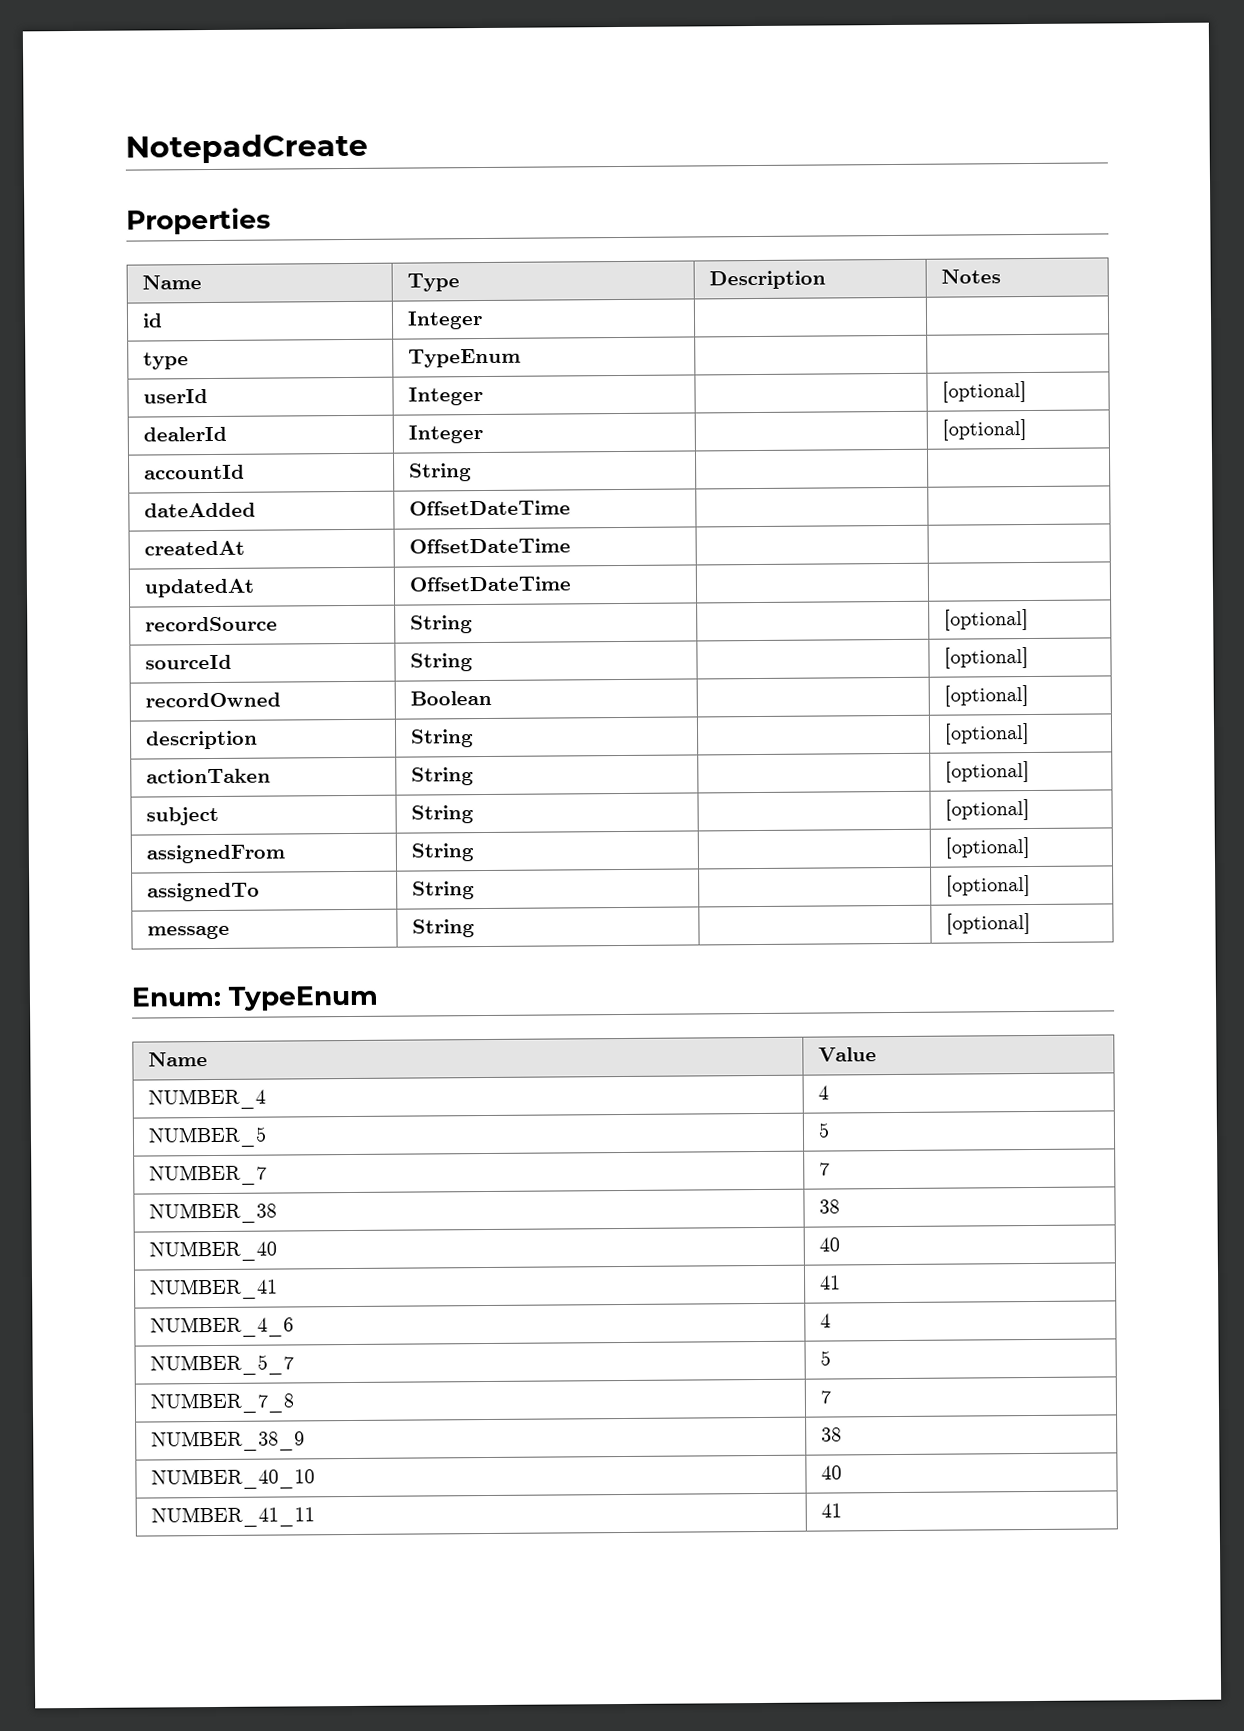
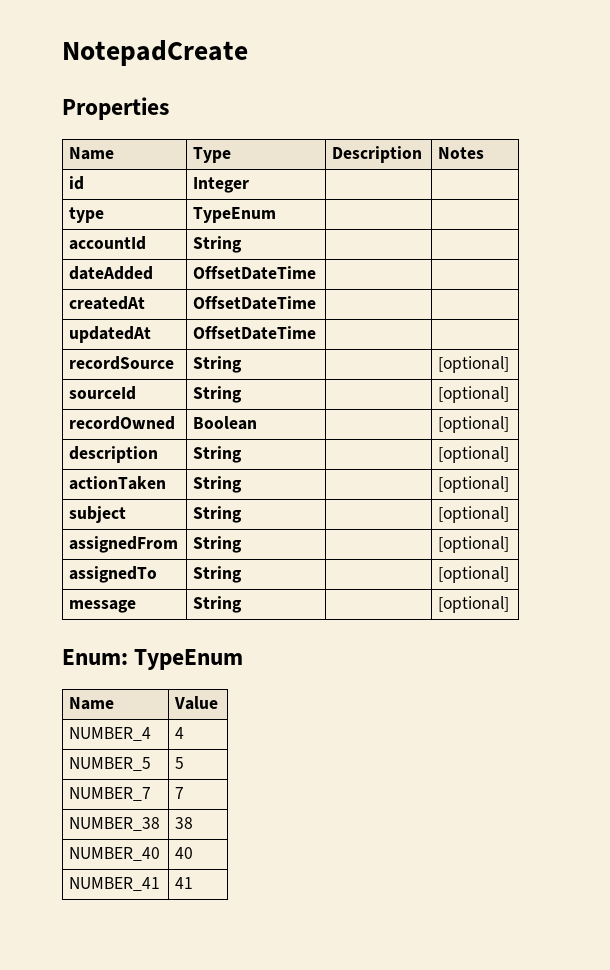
[142,389,208,404] [407,387,483,406] [941,381,1027,403] [142,426,227,442] [407,425,483,444] [941,419,1027,441] // userId | Integer | | [optional] // dealerId | Integer | | [optional] -> (277, 215) none
[149,1316,294,1338] [819,1313,831,1328] [149,1354,294,1376] [819,1350,831,1366] [149,1392,295,1414] [819,1390,831,1404] [150,1430,305,1452] [820,1427,842,1442] [150,1468,315,1490] [820,1465,842,1480] [150,1506,315,1528] [820,1503,842,1518] // NUMBER_4_6 | 4 // NUMBER_5_7 | 5 // NUMBER_7_8 | 7 // NUMBER_38_9 | 38 // NUMBER_40_10 | 40 // NUMBER_41_11 | 41 -> (194, 883) none

